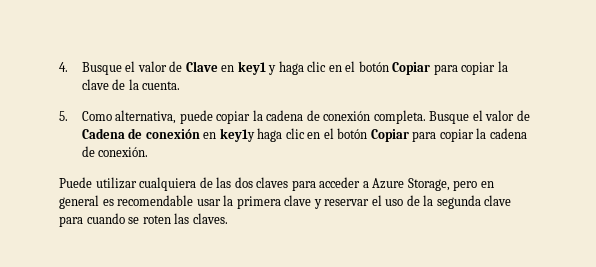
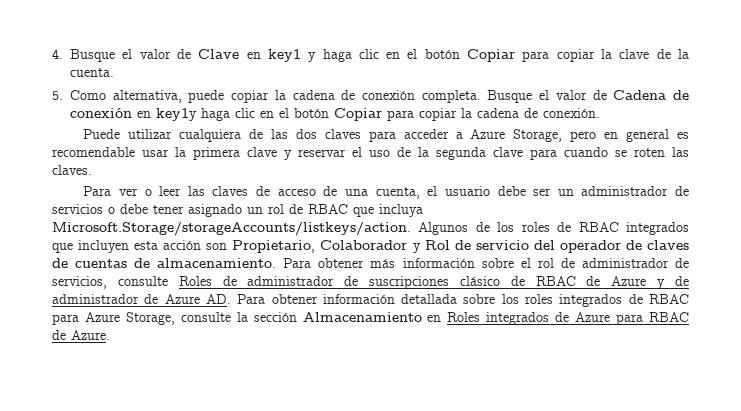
(228, 218) none -> [83,186,690,199] [52,204,423,217] [52,222,690,236] [52,240,689,253] [52,258,690,268] [52,276,689,289] [52,294,689,307] [52,312,689,325] [52,330,110,340] // Para ver o leer las claves de acceso de una cuenta, el usuario debe ser un administrador de servicios o debe tener asignado un rol de RBAC que incluya Microsoft.Storage/storageAccounts/listkeys/action. Algunos de los roles de RBAC integrados que incluyen esta acción son Propietario, Colaborador y Rol de servicio del operador de claves de cuentas de almacenamiento. Para obtener más información sobre el rol de administrador de servicios, consulte Roles de administrador de suscripciones clásico de RBAC de Azure y de administrador de Azure AD. Para obtener información detallada sobre los roles integrados de RBAC para Azure Storage, consulte la sección Almacenamiento en Roles integrados de Azure para RBAC de Azure.

